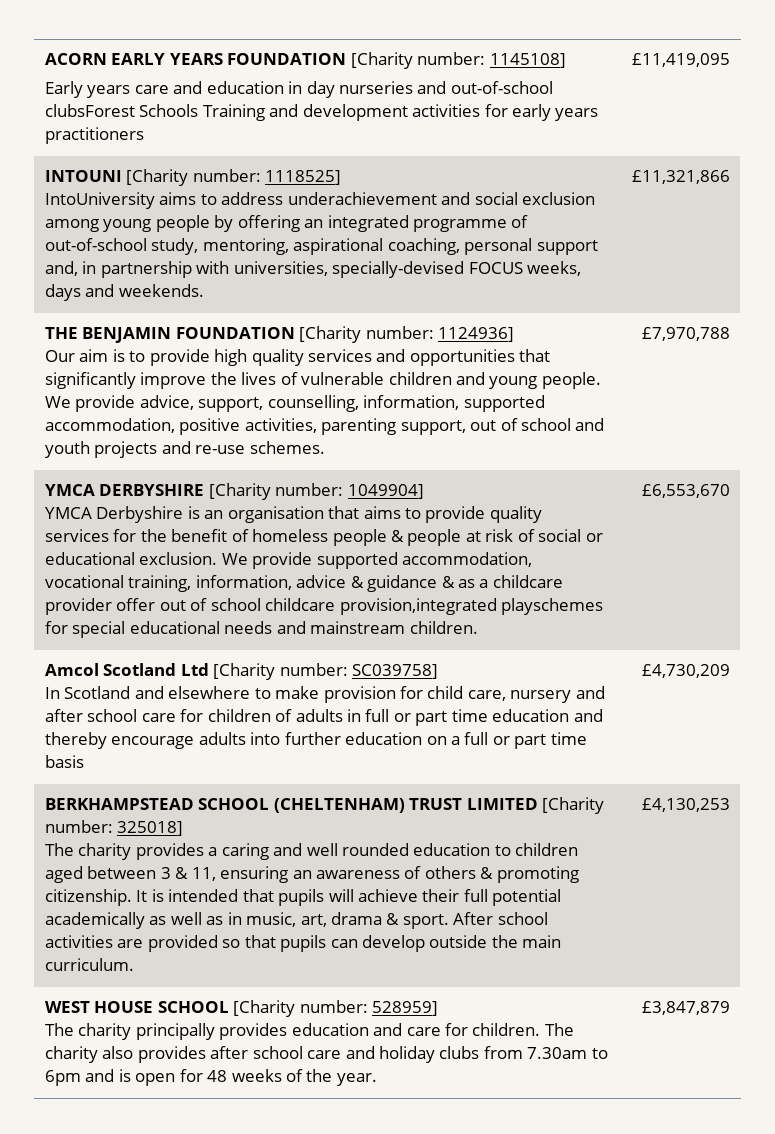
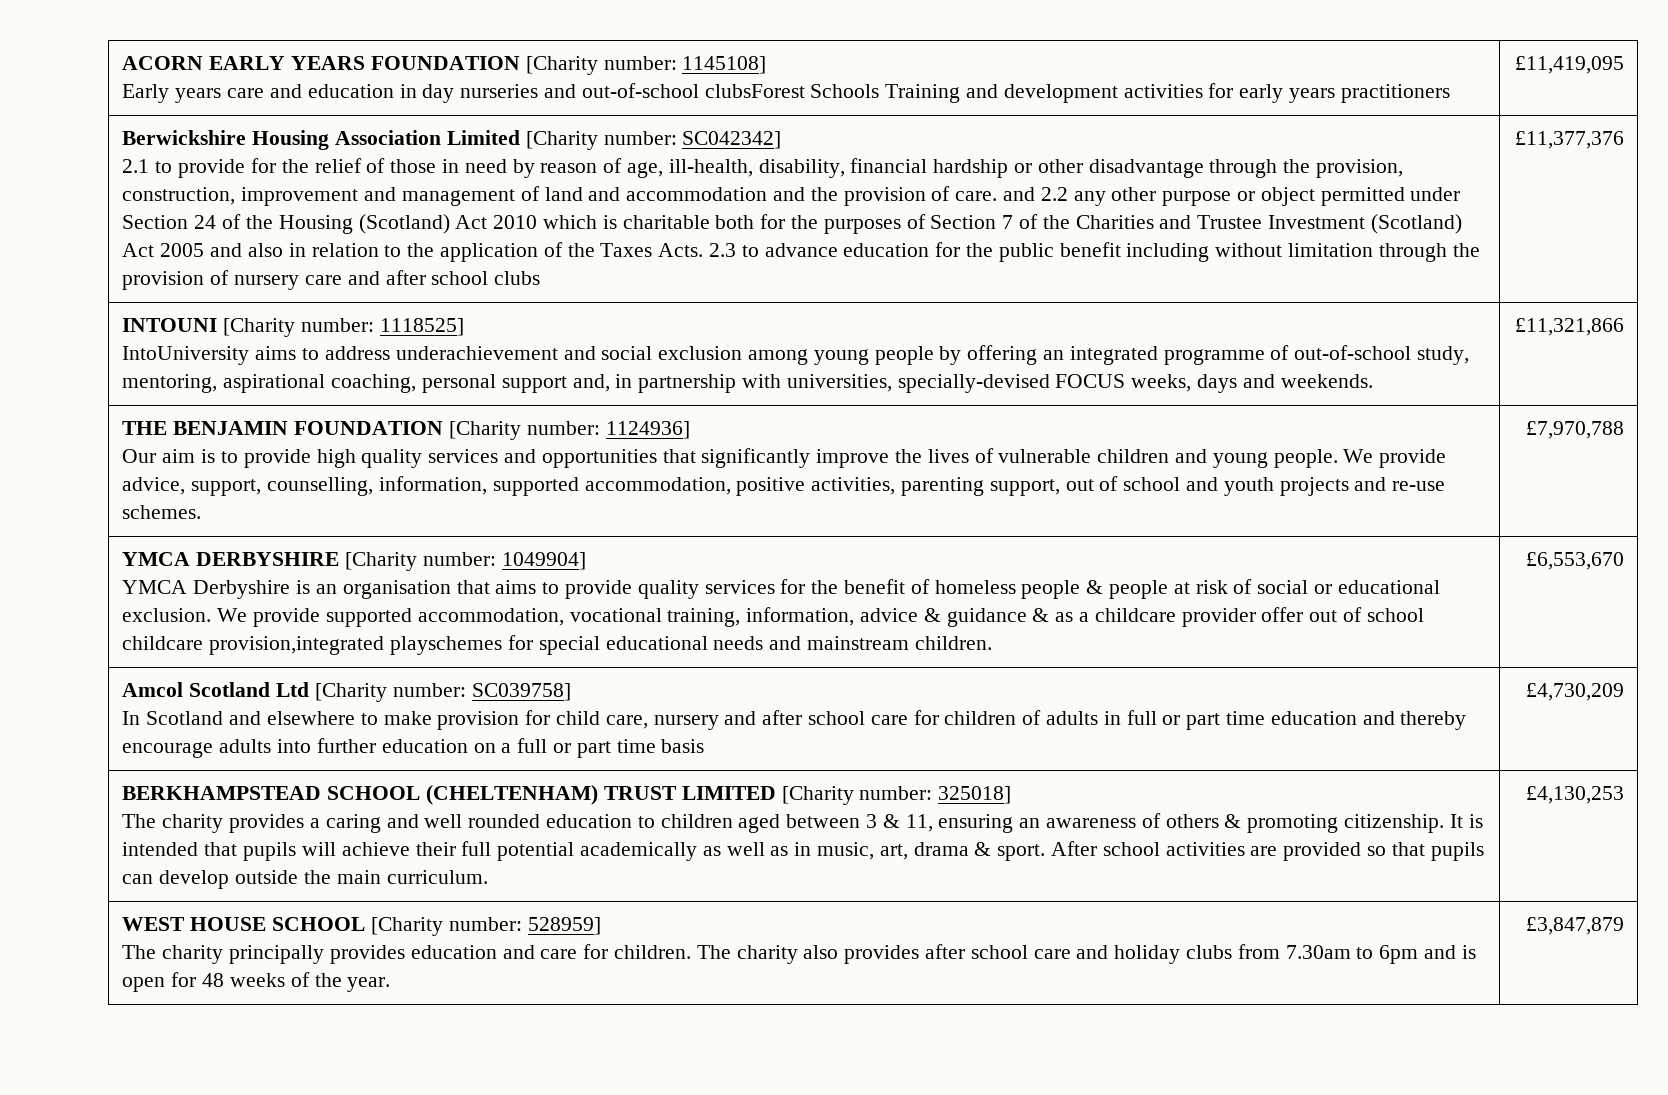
(731, 60) none -> [122,130,782,150] [122,158,1404,178] [122,186,1461,206] [122,214,1462,234] [122,242,1480,262] [122,270,541,290] [1514,131,1624,149] // Berwickshire Housing Association Limited [Charity number: SC042342] // 2.1 to provide for the relief of those in need by reason of age, ill-health, disability, financial hardship or other disadvantage through the provision, construction, improvement and management of land and accommodation and the provision of care. and 2.2 any other purpose or object permitted under Section 24 of the Housing (Scotland) Act 2010 which is charitable both for the purposes of Section 7 of the Charities and Trustee Investment (Scotland) Act 2005 and also in relation to the application of the Taxes Acts. 2.3 to advance education for the public benefit including without limitation through the provision of nursery care and after school clubs | £11,377,376

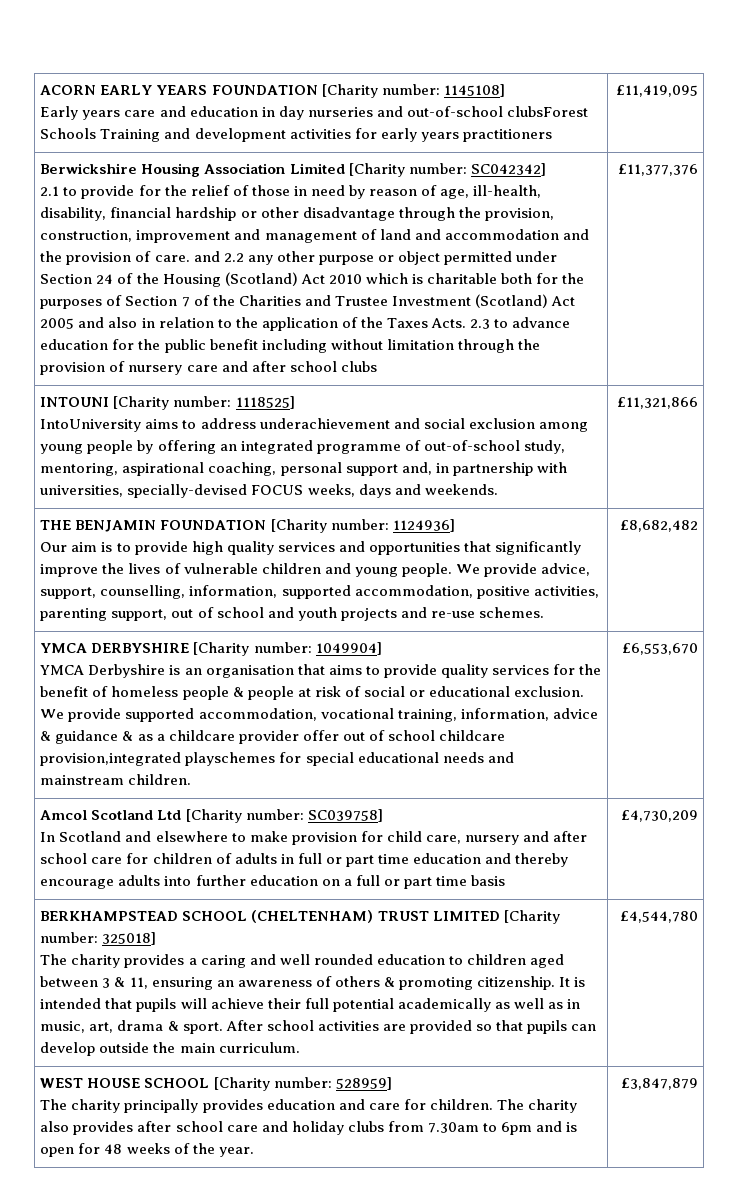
[1525,421,1624,439] £7,970,788 -> [619,520,698,532] £8,682,482
[1525,786,1624,804] £4,130,253 -> [619,911,698,923] £4,544,780

